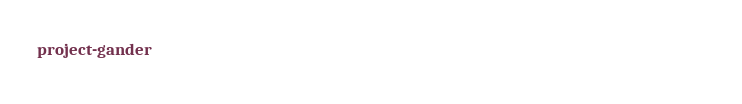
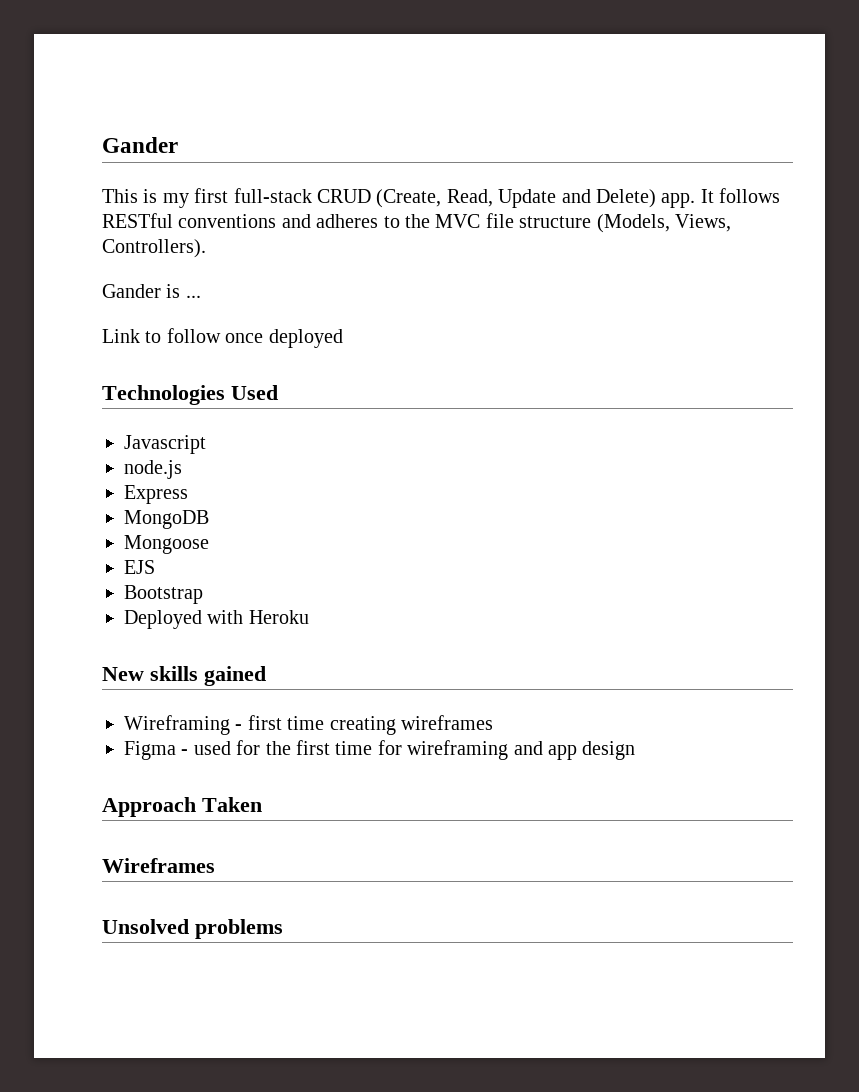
[37,43,152,58] project-gander -> [102,137,178,153] [102,188,781,208] [102,213,731,233] [102,239,206,258] [102,284,201,298] [102,328,343,348] [102,385,278,405] [124,435,206,454] [124,460,182,479] [124,485,188,504] [124,510,209,529] [124,535,209,554] [124,560,155,574] [124,585,203,604] [124,610,309,629] [102,666,266,686] [124,715,493,735] [124,740,636,760] [102,797,262,817] [102,858,215,873] [102,919,283,939] Gander // This is my first full-stack CRUD (Create, Read, Update and Delete) app. It follows RESTful conventions and adheres to the MVC file structure (Models, Views, Controllers). // Gander is ... // Link to follow once deployed // Technologies Used // Javascript // node.js // Express // MongoDB // Mongoose // EJS // Bootstrap // Deployed with Heroku // New skills gained // Wireframing - first time creating wireframes // Figma - used for the first time for wireframing and app design // Approach Taken // Wireframes // Unsolved problems

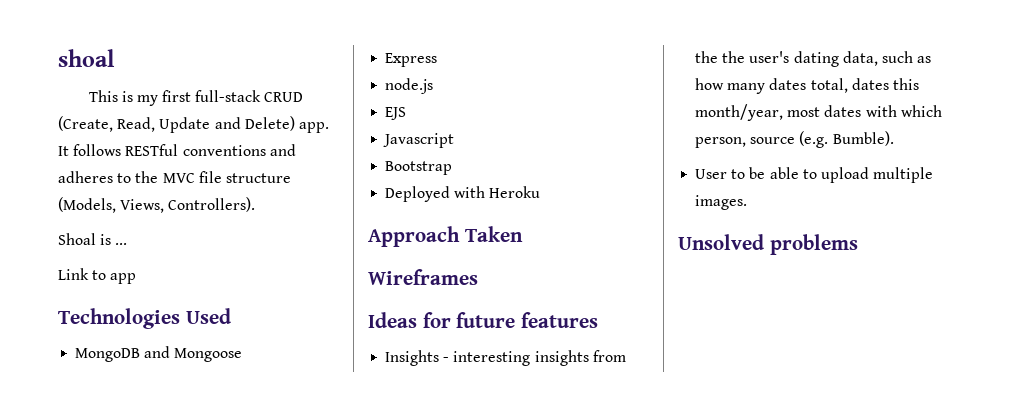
[102,137,178,153] Gander -> [58,49,115,67] shoal
[102,284,161,298] Gander -> [58,233,96,245] Shoal
[166,328,343,348] follow once deployed -> [110,273,137,284] app
[124,435,206,454] [124,460,182,479] [124,485,188,504] [124,510,209,529] [124,535,209,554] [124,560,155,574] [124,585,203,604] [124,610,309,629] [102,666,266,686] [124,715,493,735] [124,740,636,760] [102,797,262,817] [102,858,215,873] Javascript // node.js // Express // MongoDB // Mongoose // EJS // Bootstrap // Deployed with Heroku // New skills gained // Wireframing - first time creating wireframes // Figma - used for the first time for wireframing and app design // Approach Taken // Wireframes -> [75,346,243,362] [385,53,438,67] [385,78,434,94] [385,107,407,120] [383,133,455,148] [385,161,453,175] [385,186,541,202] [368,226,523,247] [368,269,478,285] [368,312,599,328] [385,350,626,366] [695,51,932,67] [695,78,919,94] [695,104,942,121] [695,131,894,148] [695,167,934,183] [695,195,748,210] MongoDB and Mongoose // Express // node.js // EJS // Javascript // Bootstrap // Deployed with Heroku // Approach Taken // Wireframes // Ideas for future features // Insights - interesting insights from the the user's dating data, such as how many dates total, dates this month/year, most dates with which person, source (e.g. Bumble). // User to be able to upload multiple images.

